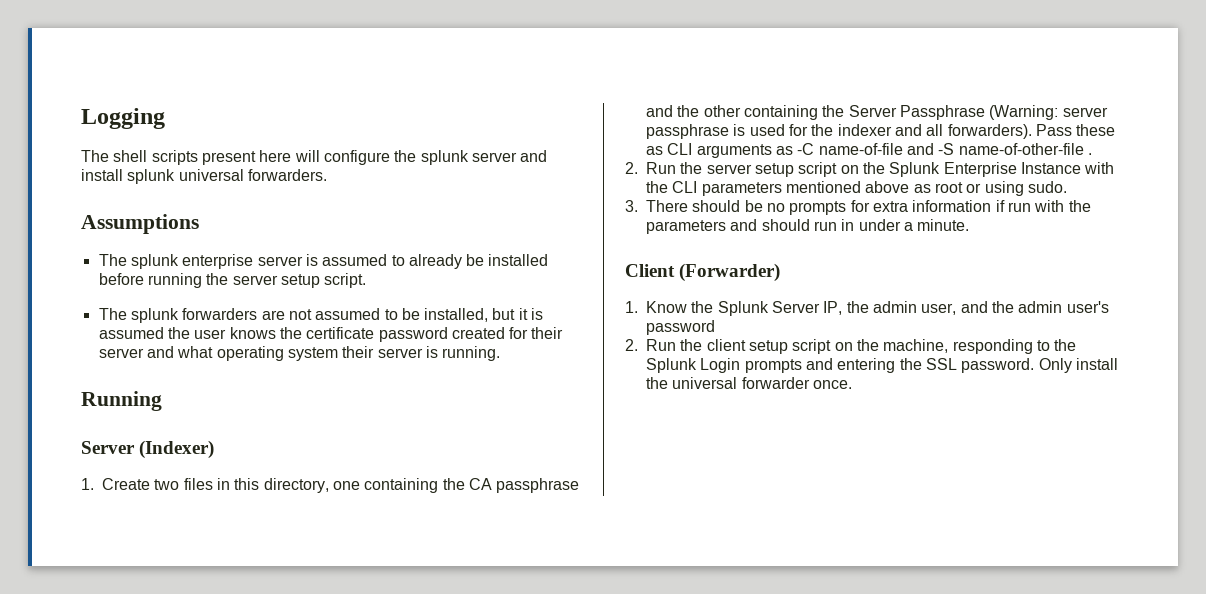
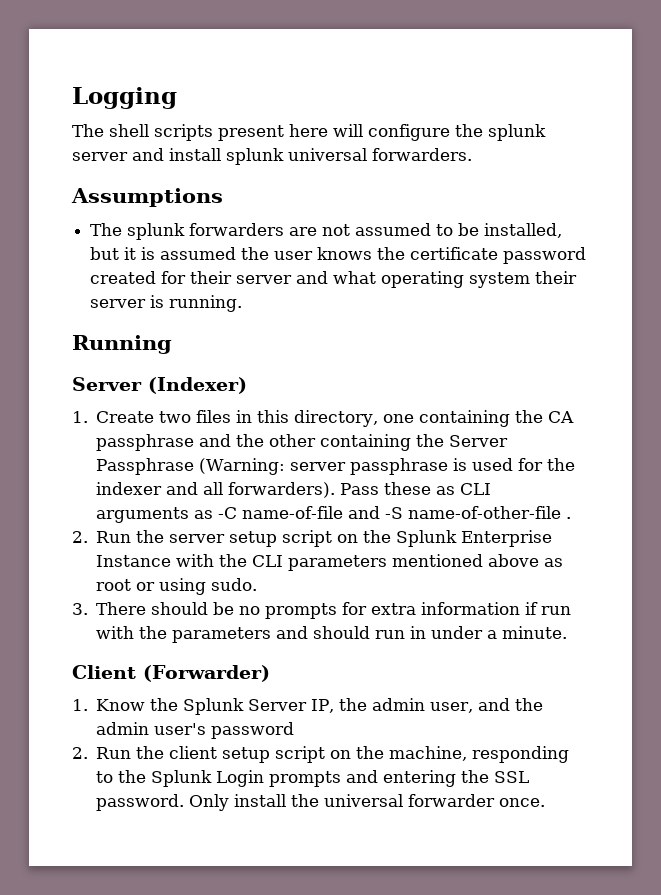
[98,254,549,269] [98,273,367,288] // The splunk enterprise server is assumed to already be installed before running the server setup script. -> (223, 197) none

